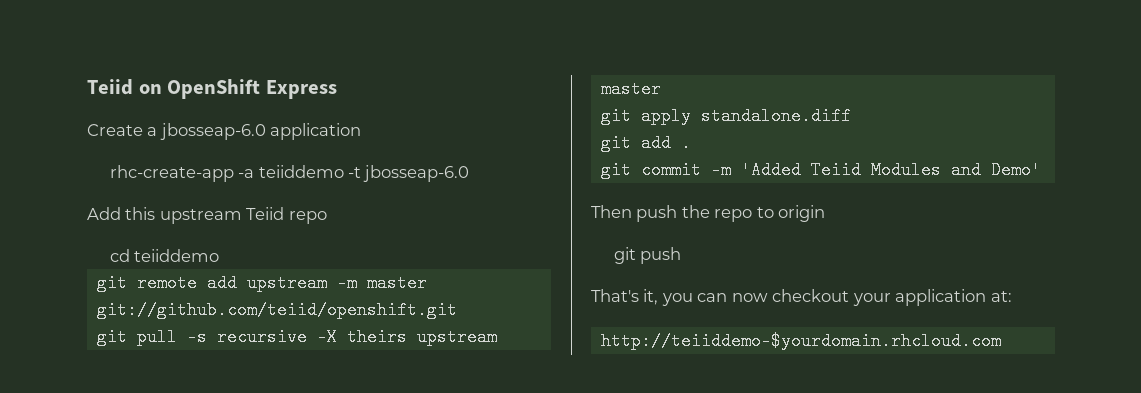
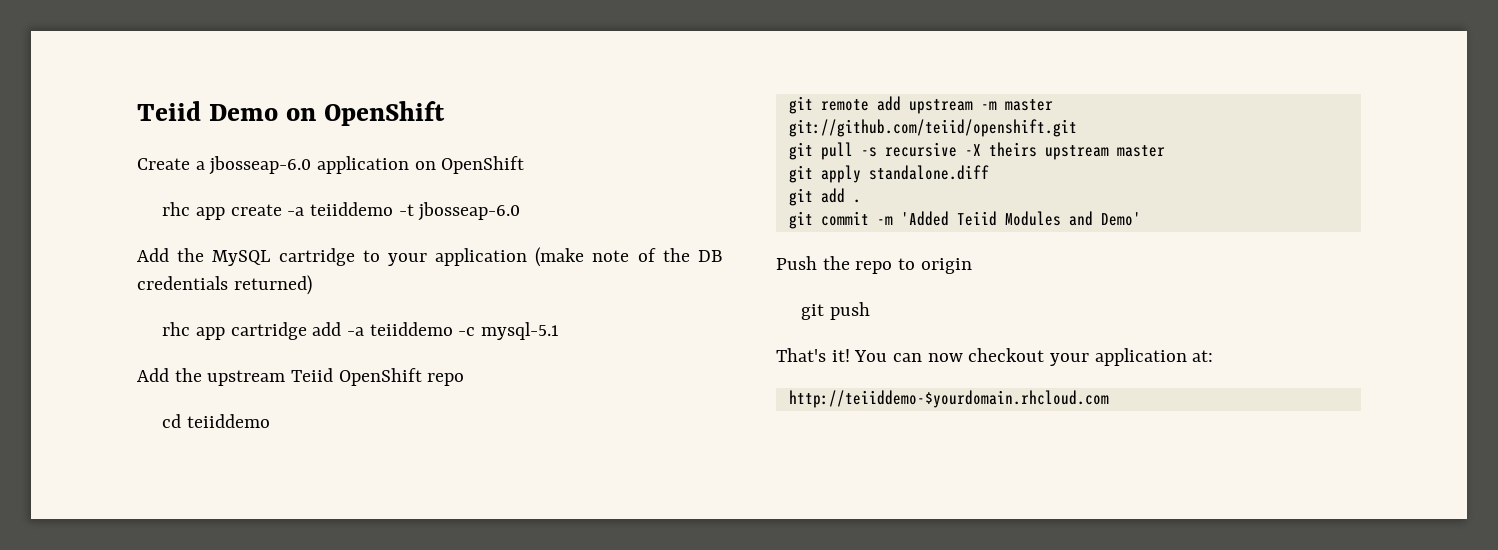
[87,79,337,99] Teiid on OpenShift Express -> [137,101,445,126] Teiid Demo on OpenShift
[109,165,234,182] // rhc-create-app -> [414,156,525,174] [162,202,282,220] on OpenShift // rhc app create
[125,207,156,220] this -> [177,247,722,267] [137,275,312,295] [162,322,560,340] [137,368,202,382] the MySQL cartridge to your application (make note of the DB credentials returned) // rhc app cartridge add -a teiiddemo -c mysql-5.1 // Add the
(285, 213) none -> [338,368,422,386] OpenShift
[591,205,678,222] Then push -> [776,256,817,270] Push
[643,289,693,306] it, you -> [831,349,888,362] it! You

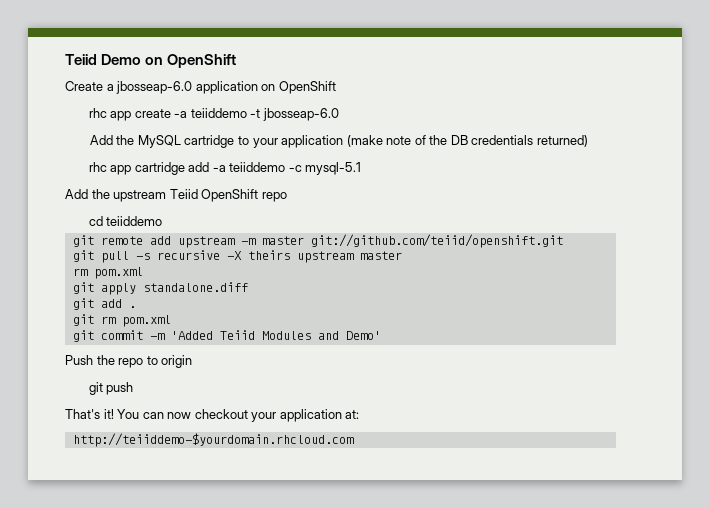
(1165, 151) none -> [72,267,143,279] // rm pom.xml
(861, 201) none -> [72,314,171,327] // git rm pom.xml

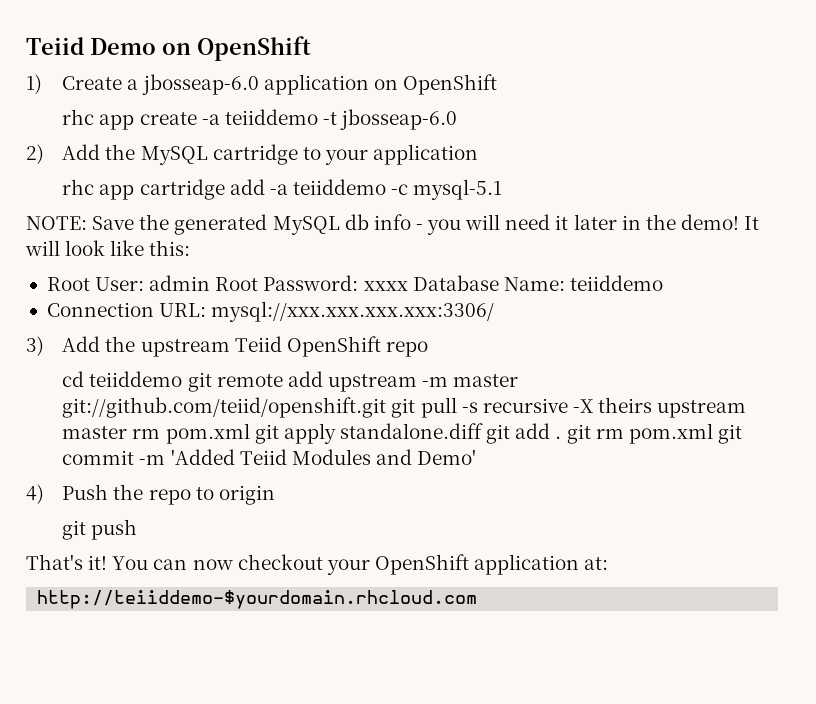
(237, 61) none -> [26,74,42,94] 1)
(339, 114) none -> [26,144,44,164] 2)
[346,135,588,147] (make note of the DB credentials returned) -> (479, 154) none
(362, 168) none -> [26,214,760,235] [25,240,191,256] [46,275,663,291] [46,301,495,322] [26,336,44,356] NOTE: Save the generated MySQL db info - you will need it later in the demo! It will look like this: // Root User: admin Root Password: xxxx Database Name: teiiddemo // Connection URL: mysql://xxx.xxx.xxx.xxx:3306/ // 3)
(163, 221) // -> (183, 379) none
(563, 241) // -> (387, 407) none
[72,267,143,279] // rm pom.xml // -> [132,423,250,444] rm pom.xml
(248, 287) // -> (484, 431) none
(136, 307) // -> (562, 437) none
(171, 321) // -> (713, 433) none
(381, 335) none -> [26,484,44,504] 4)
(277, 417) none -> [374,554,469,575] OpenShift

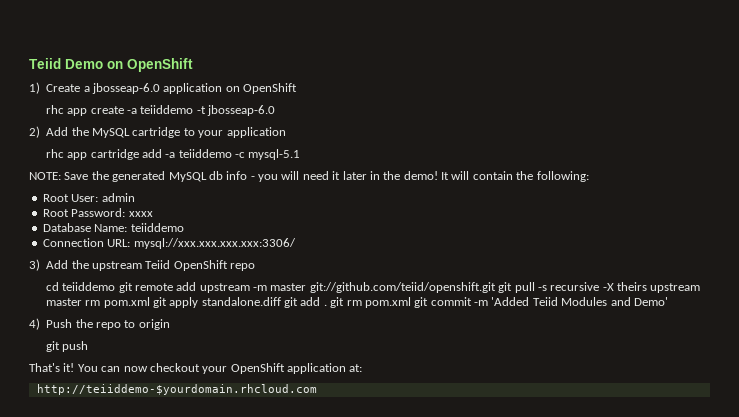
[65,240,191,256] look like this: -> [472,171,589,182] contain the following:
(211, 283) none -> (135, 197) //
(408, 286) none -> (153, 214) //

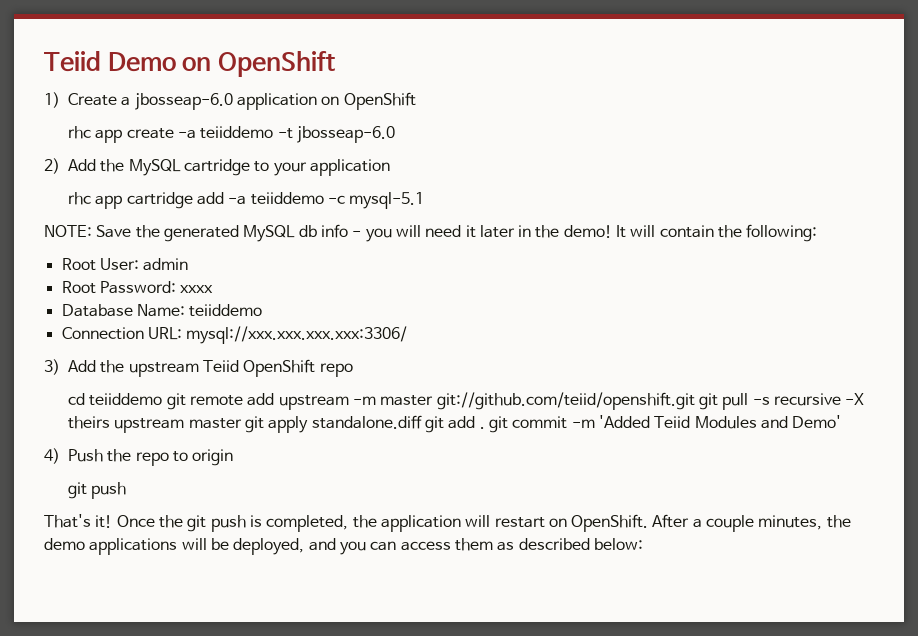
[85,297,150,308] rm pom.xml -> (242, 423) none
[346,297,429,308] rm pom.xml git -> (509, 424) none
[77,363,363,374] [36,384,317,395] You can now checkout your OpenShift application at: // http://teiiddemo-$yourdomain.rhcloud.com -> [116,514,851,532] [44,538,643,555] Once the git push is completed, the application will restart on OpenShift. After a couple minutes, the demo applications will be deployed, and you can access them as described below:

